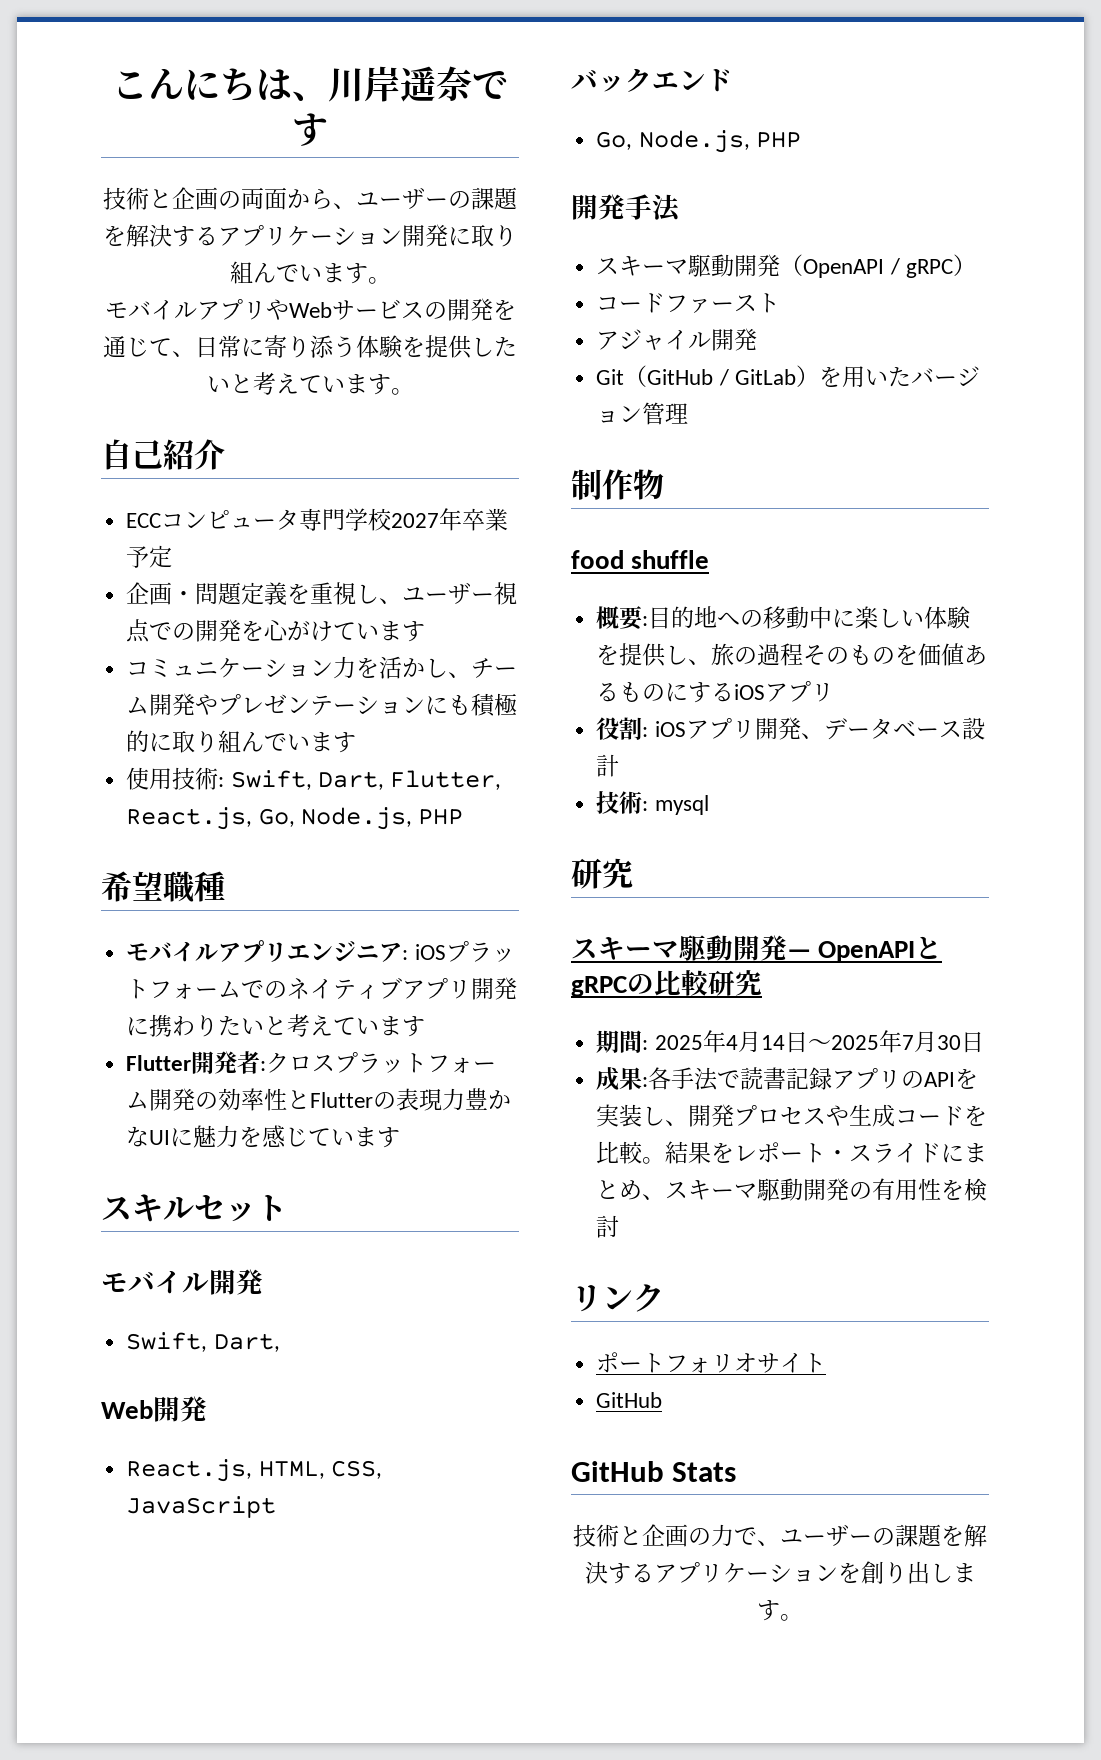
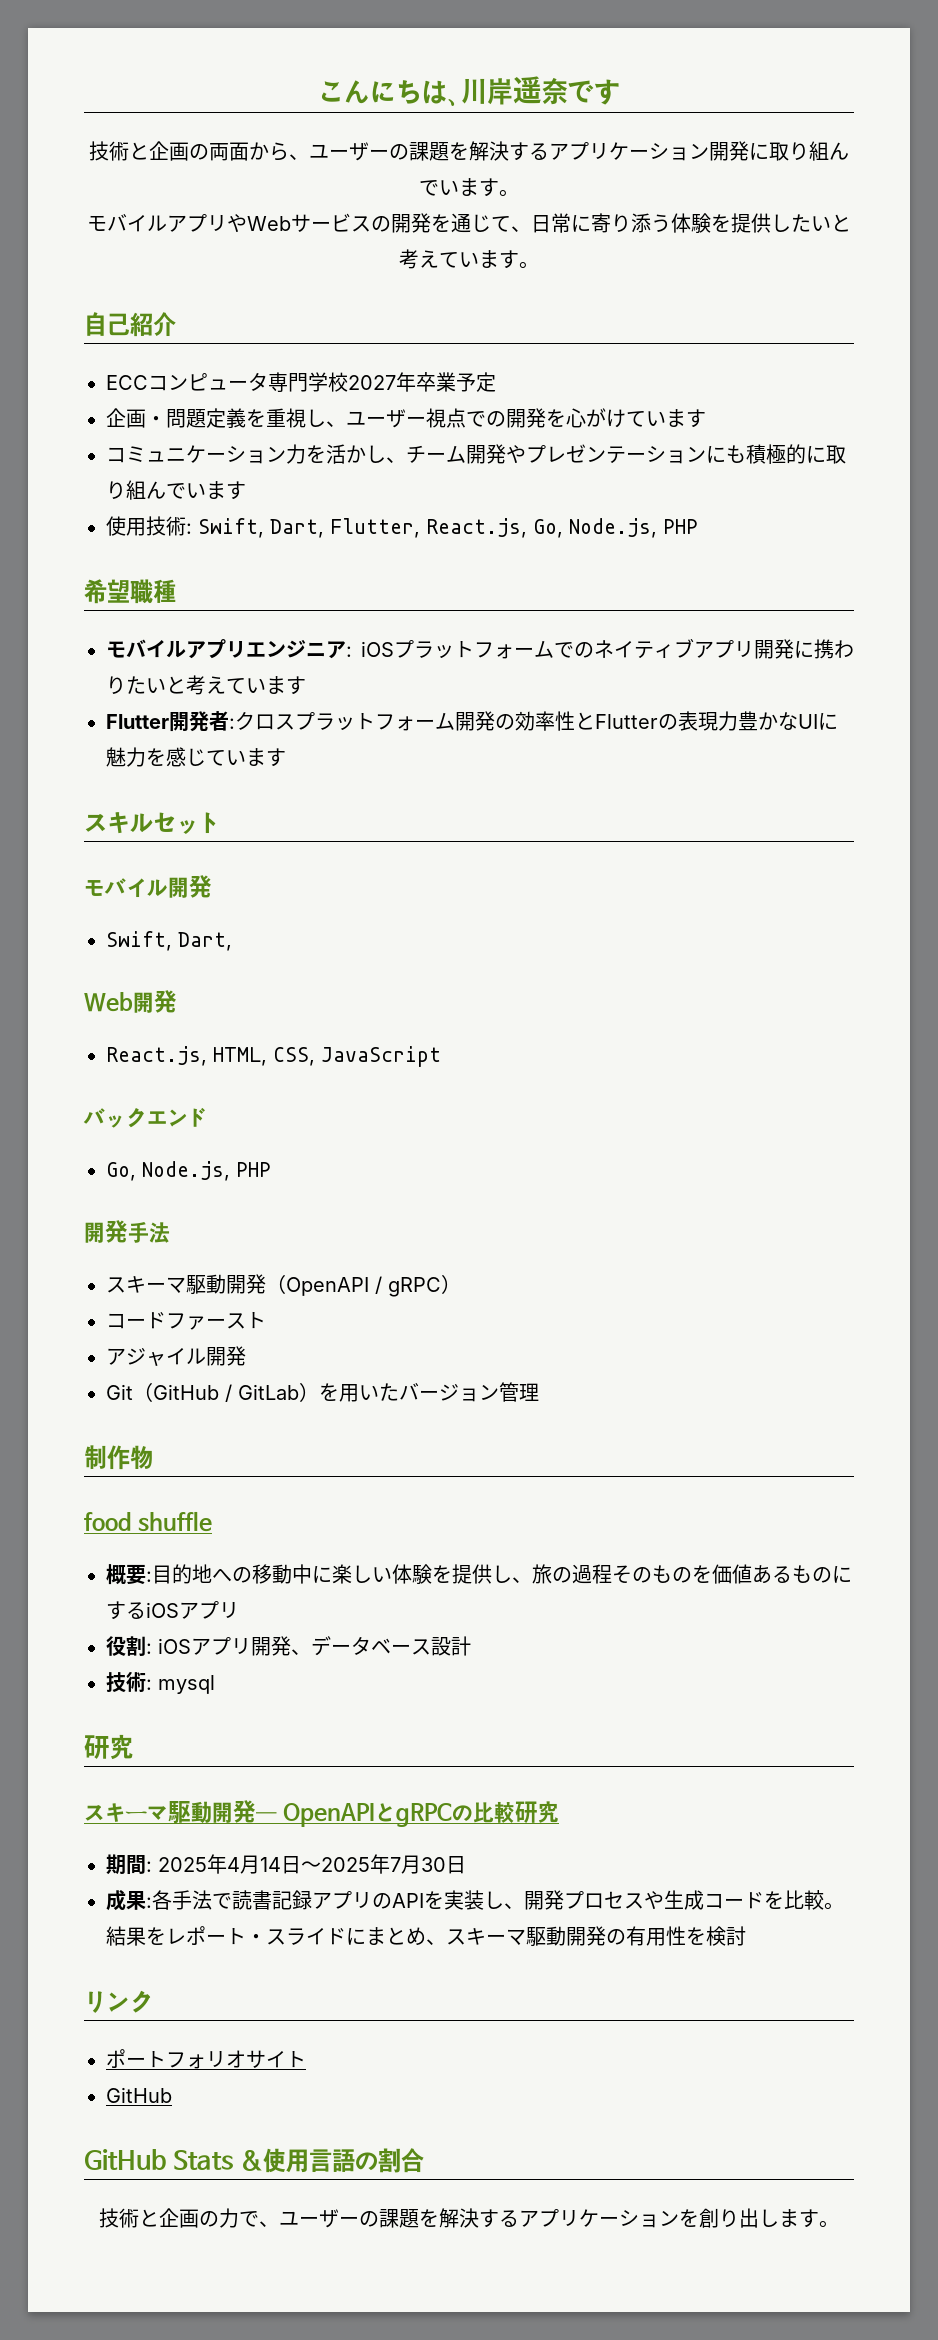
(737, 1472) none -> [239,2148,424,2173] &使用言語の割合

